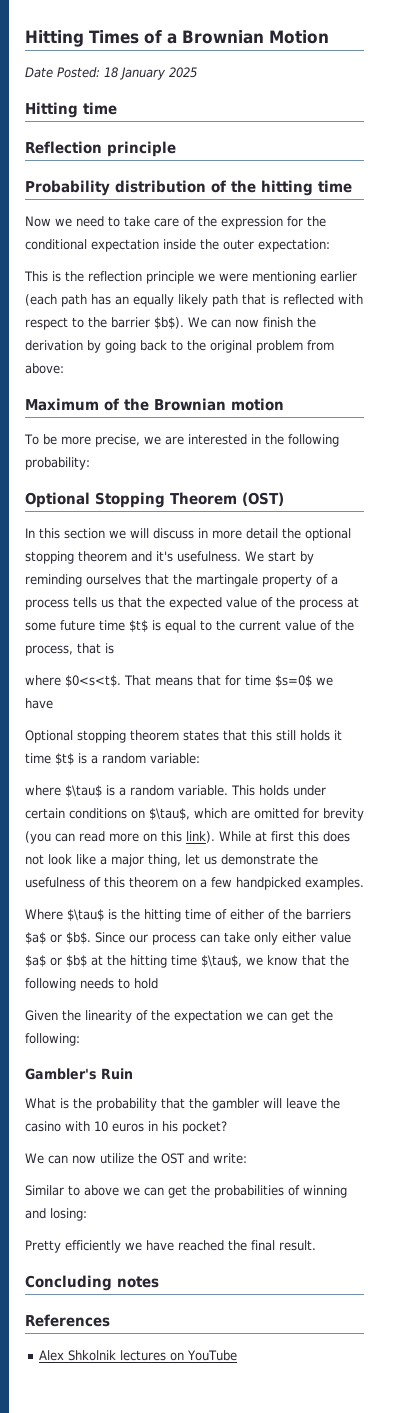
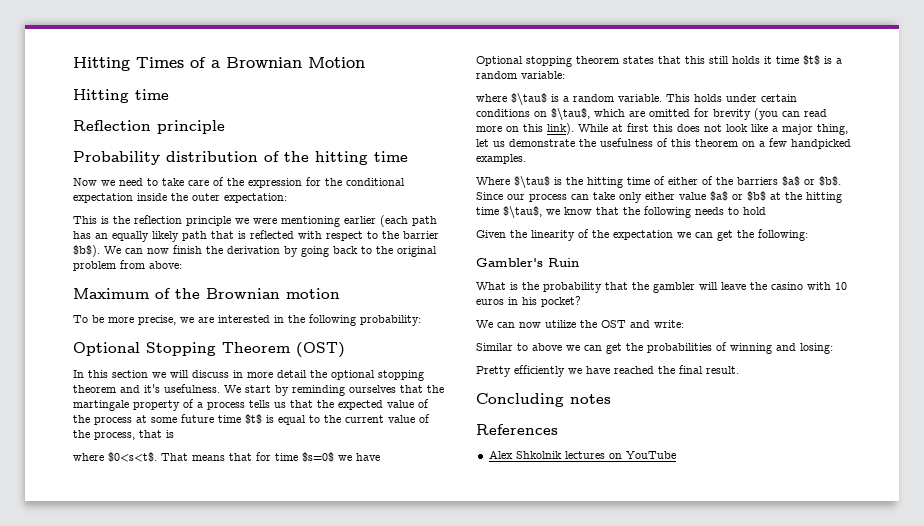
[25,67,197,80] // Date Posted: 18 January 2025 -> (365, 62) none

